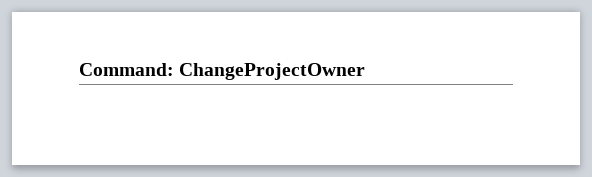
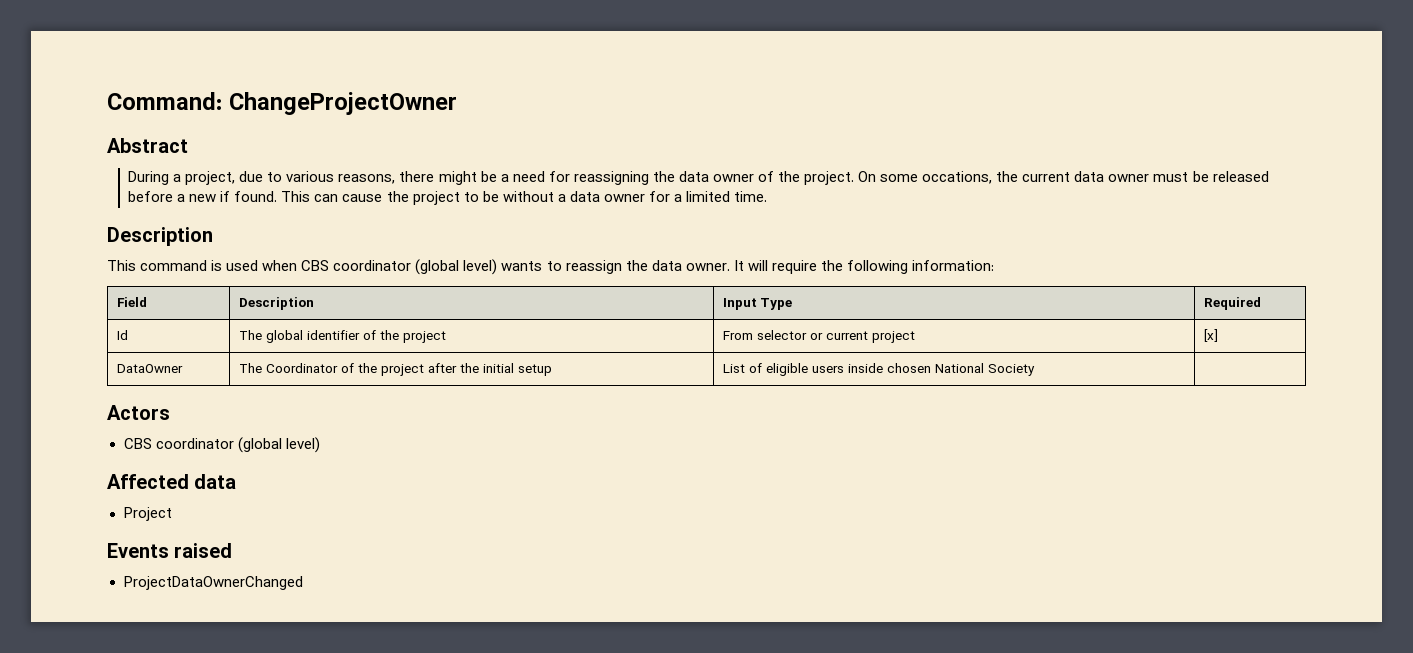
(366, 71) none -> [107,138,188,153] [128,171,1269,185] [128,191,768,205] [107,227,213,246] [107,259,994,275] [116,297,147,307] [238,297,314,310] [722,298,793,310] [1203,297,1261,310] [116,330,128,340] [238,330,446,343] [722,330,915,343] [1203,329,1218,342] [116,364,183,373] [238,363,552,376] [722,363,1035,376] [107,405,170,420] [123,437,320,453] [107,474,237,489] [123,507,172,521] [107,543,233,558] [123,576,303,590] // Abstract // During a project, due to various reasons, there might be a need for reassigning the data owner of the project. On some occations, the current data owner must be released before a new if found. This can cause the project to be without a data owner for a limited time. // Description // This command is used when CBS coordinator (global level) wants to reassign the data owner. It will require the following information: // Field | Description | Input Type | Required // Id | The global identifier of the project | From selector or current project | [x] // DataOwner | The Coordinator of the project after the initial setup | List of eligible users inside chosen National Society | // Actors // CBS coordinator (global level) // Affected data // Project // Events raised // ProjectDataOwnerChanged

